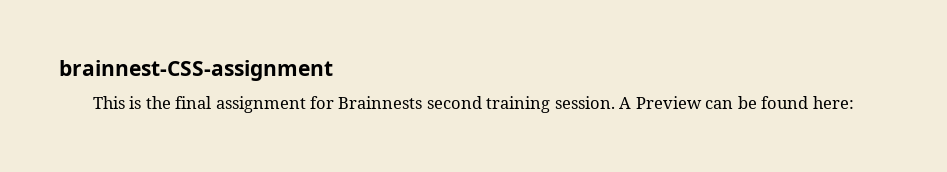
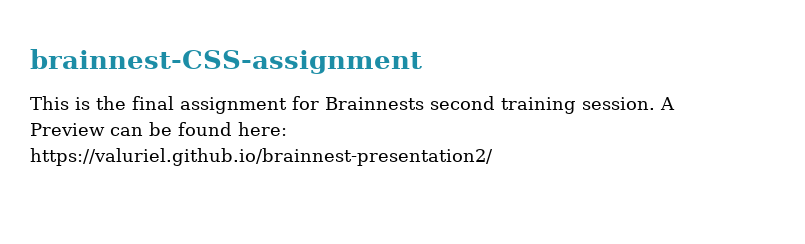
(854, 102) none -> [30,148,493,166] https://valuriel.github.io/brainnest-presentation2/

